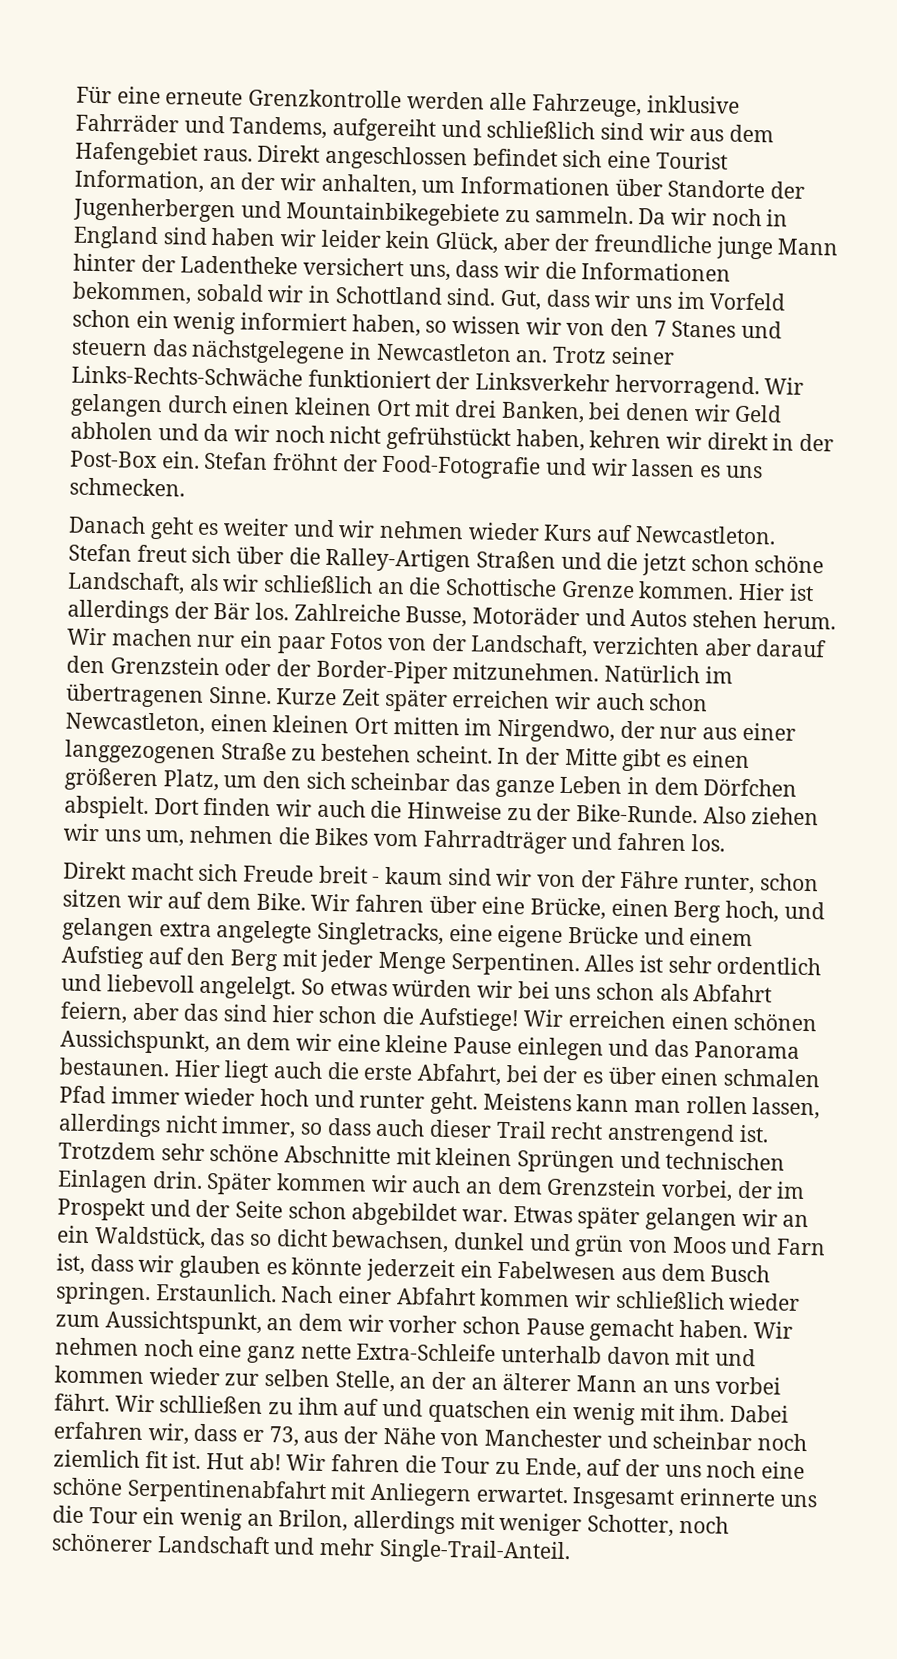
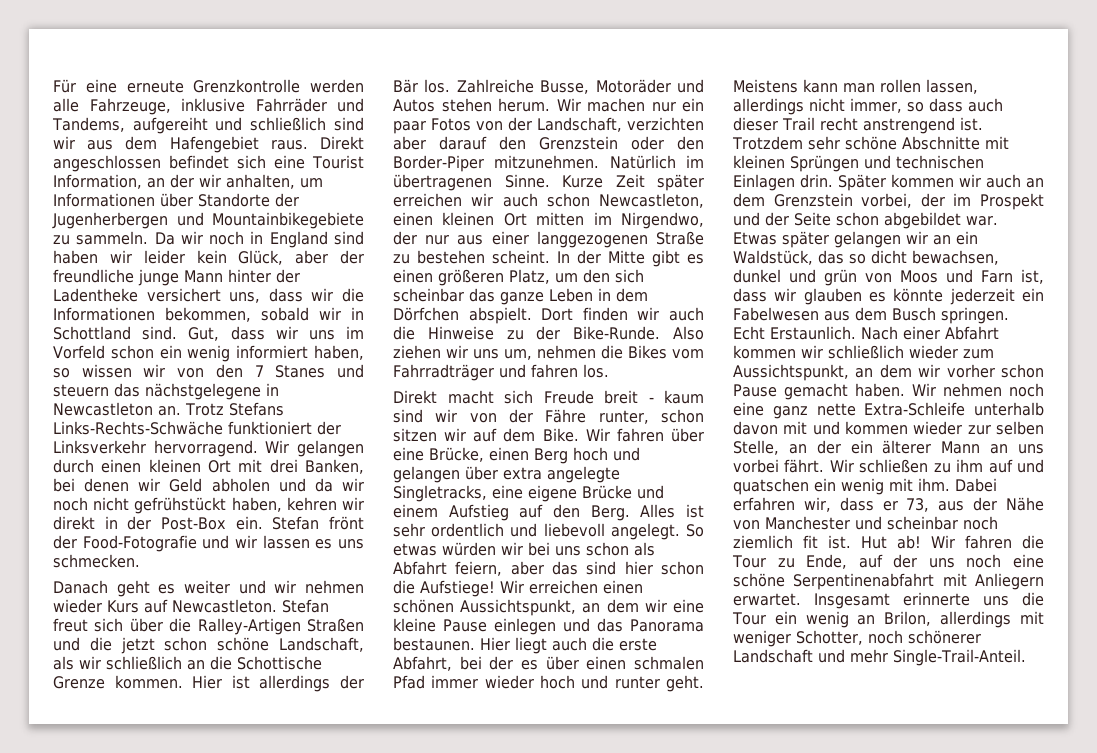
[610,346,675,365] seiner -> [228,402,284,416] Stefans
[272,453,339,472] fröhnt -> [329,516,364,530] frönt
[276,659,312,677] der -> [677,136,704,150] den
[725,900,780,923] hoch, -> [573,447,608,461] hoch
(154, 929) none -> [465,466,498,480] über
[230,949,580,977] Berg mit jeder Menge Serpentinen. -> [590,505,630,521] Berg.
[199,975,297,1000] angelelgt. -> [610,523,680,540] angelegt.
[60,1029,210,1055] Aussichspunkt, -> [460,599,577,616] Aussichtspunkt,
(151, 1293) none -> [733,326,765,340] Echt
[470,1377,498,1390] an -> [850,440,873,454] ein
[159,1395,264,1414] schlließen -> [859,459,929,473] schließen

